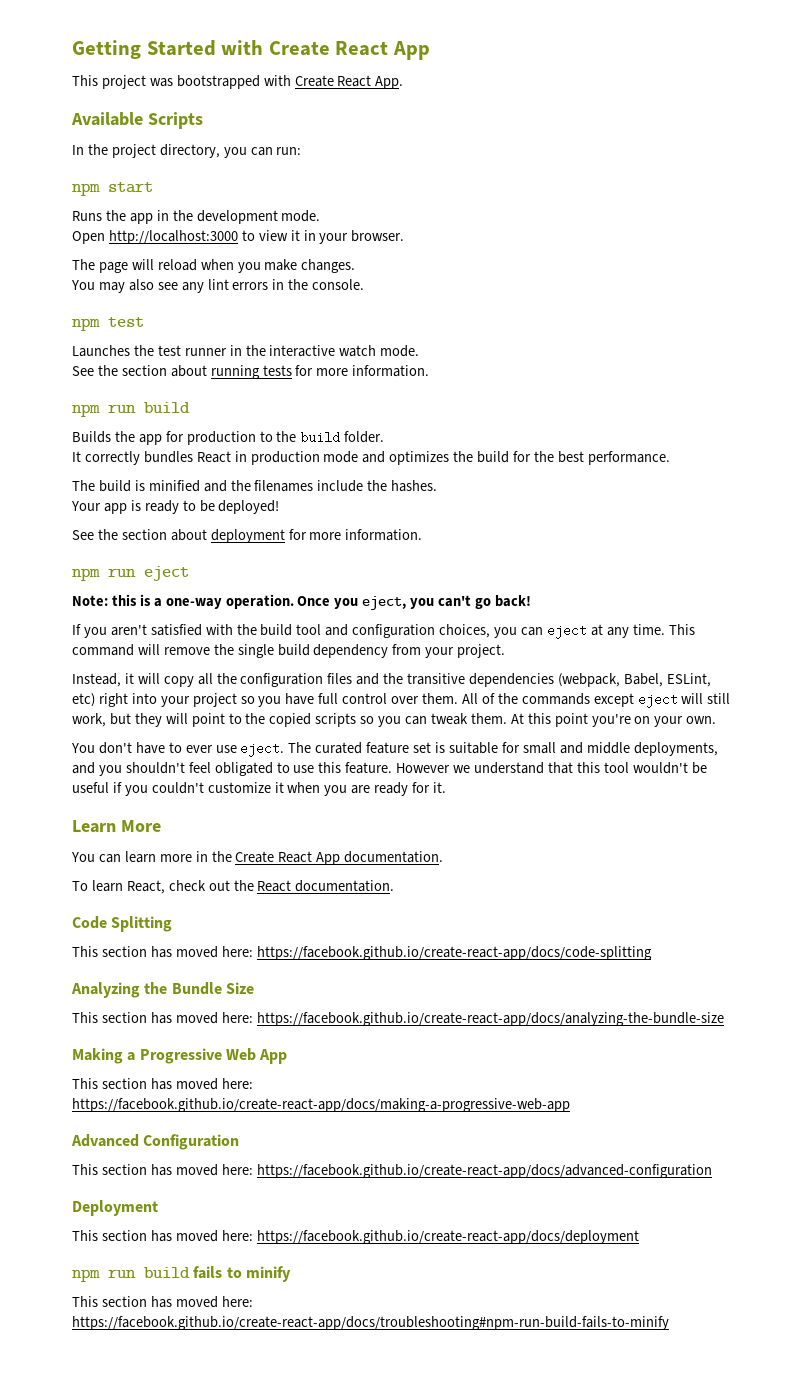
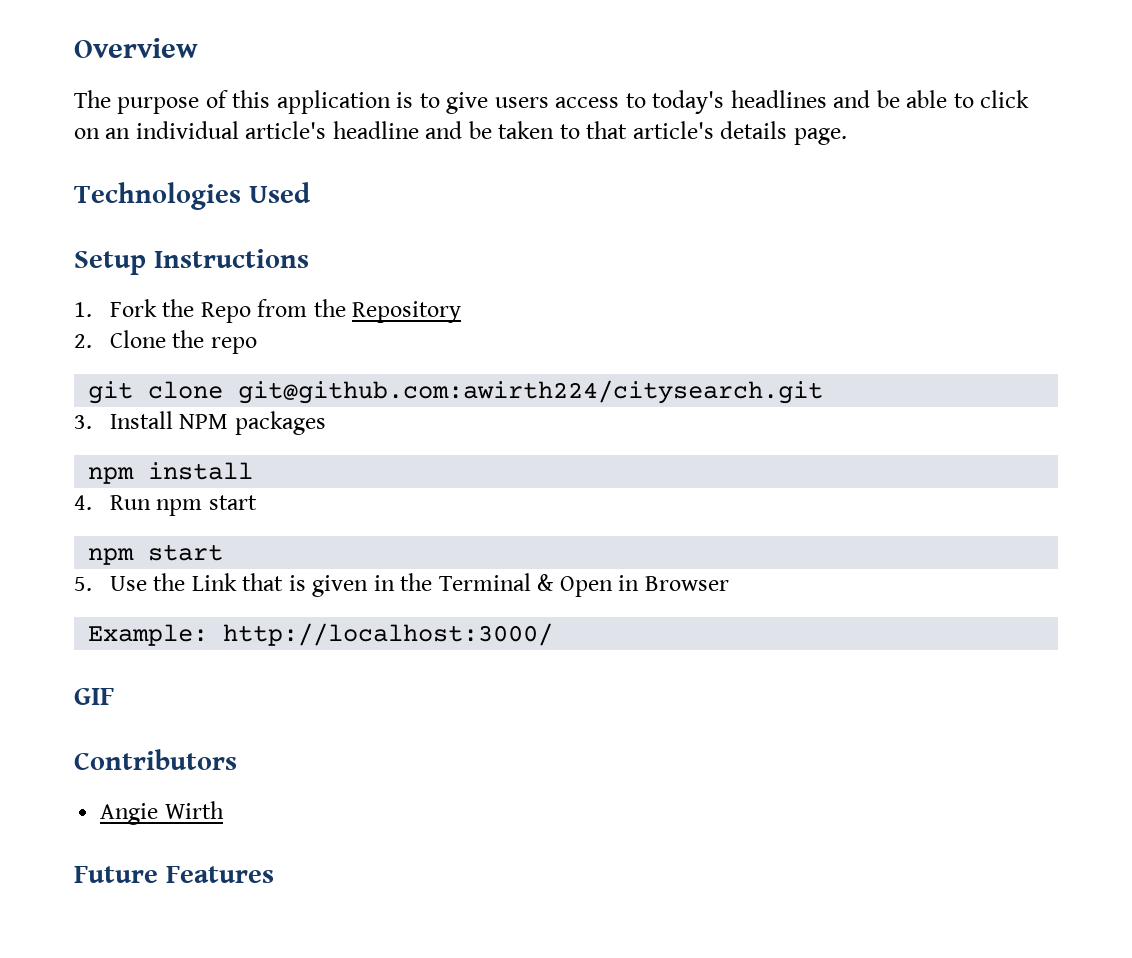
[72,40,430,60] [72,75,404,89] [71,112,203,129] [72,144,302,158] [72,182,153,196] [72,210,321,224] [72,230,405,244] [72,259,356,273] [71,279,365,293] [72,317,144,331] [72,345,420,357] [72,365,430,379] [72,402,190,417] [72,431,385,445] [72,451,670,465] [72,480,438,492] [71,500,280,514] [72,529,423,543] [72,566,189,581] [72,594,531,610] [72,624,695,639] [72,644,506,658] [72,673,711,687] [72,693,731,708] [72,713,717,727] [71,742,718,757] [72,762,707,776] [72,782,447,796] [72,820,161,833] [71,851,444,865] [72,880,395,894] [72,916,173,932] [72,946,652,960] [71,982,254,998] [72,1012,724,1026] [72,1048,288,1064] [72,1078,253,1090] [72,1098,570,1112] [71,1134,240,1150] [72,1164,712,1178] [72,1200,158,1216] [72,1230,639,1244] [72,1266,291,1282] [72,1296,253,1308] [72,1316,669,1330] Getting Started with Create React App // This project was bootstrapped with Create React App. // Available Scripts // In the project directory, you can run: // npm start // Runs the app in the development mode. // Open http://localhost:3000 to view it in your browser. // The page will reload when you make changes. // You may also see any lint errors in the console. // npm test // Launches the test runner in the interactive watch mode. // See the section about running tests for more information. // npm run build // Builds the app for production to the build folder. // It correctly bundles React in production mode and optimizes the build for the best performance. // The build is minified and the filenames include the hashes. // Your app is ready to be deployed! // See the section about deployment for more information. // npm run eject // Note: this is a one-way operation. Once you eject, you can't go back! // If you aren't satisfied with the build tool and configuration choices, you can eject at any time. This command will remove the single build dependency from your project. // Instead, it will copy all the configuration files and the transitive dependencies (webpack, Babel, ESLint, etc) right into your project so you have full control over them. All of the commands except eject will still work, but they will point to the copied scripts so you can tweak them. At this point you're on your own. // You don't have to ever use eject. The curated feature set is suitable for small and middle deployments, and you shouldn't feel obligated to use this feature. However we understand that this tool wouldn't be useful if you couldn't customize it when you are ready for it. // Learn More // You can learn more in the Create React App documentation. // To learn React, check out the React documentation. // Code Splitting // This section has moved here: https://facebook.github.io/create-react-app/docs/code-splitting // Analyzing the Bundle Size // This section has moved here: https://facebook.github.io/create-react-app/docs/analyzing-the-bundle-size // Making a Progressive Web App // This section has moved here: https://facebook.github.io/create-react-app/docs/making-a-progressive-web-app // Advanced Configuration // This section has moved here: https://facebook.github.io/create-react-app/docs/advanced-configuration // Deployment // This section has moved here: https://facebook.github.io/create-react-app/docs/deployment // npm run build fails to minify // This section has moved here: https://facebook.github.io/create-react-app/docs/troubleshooting#npm-run-build-fails-to-minify -> [74,38,198,58] [74,90,1030,114] [74,121,847,145] [74,182,311,210] [74,249,309,275] [74,299,462,323] [74,330,257,354] [88,380,824,404] [74,411,326,435] [88,462,254,484] [74,495,257,516] [88,544,224,565] [74,573,729,597] [88,623,554,646] [74,688,114,705] [74,749,237,770] [100,801,224,825] [74,866,274,883] Overview // The purpose of this application is to give users access to today's headlines and be able to click on an individual article's headline and be taken to that article's details page. // Technologies Used // Setup Instructions // 1. Fork the Repo from the Repository // 2. Clone the repo // git clone git@github.com:awirth224/citysearch.git // 3. Install NPM packages // npm install // 4. Run npm start // npm start // 5. Use the Link that is given in the Terminal & Open in Browser // Example: http://localhost:3000/ // GIF // Contributors // Angie Wirth // Future Features

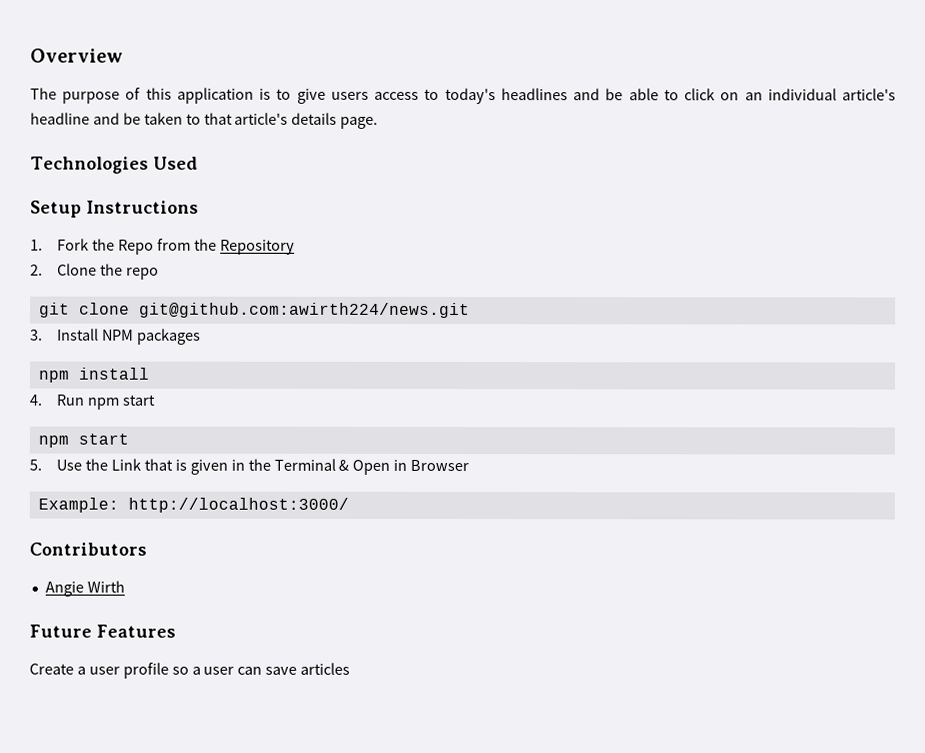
[238,380,824,404] git@github.com:awirth224/citysearch.git -> [138,302,470,319] git@github.com:awirth224/news.git
[74,688,114,705] // GIF -> (349, 505) none
(274, 874) none -> [29,662,351,679] // Create a user profile so a user can save articles

